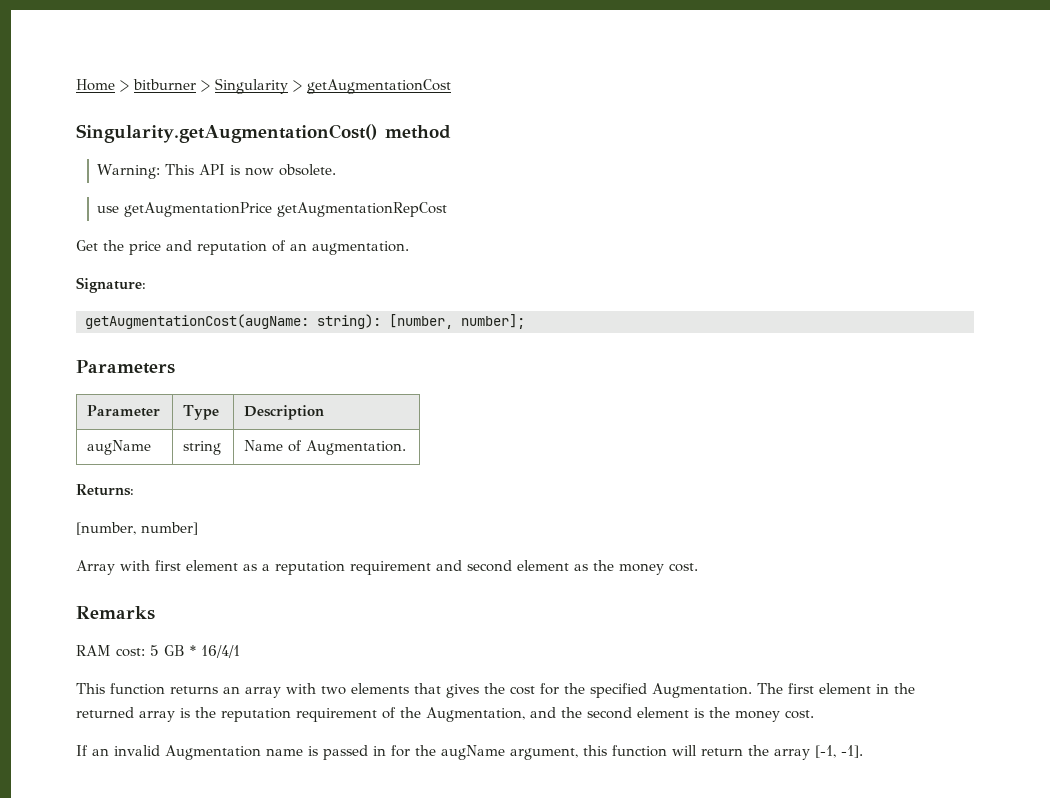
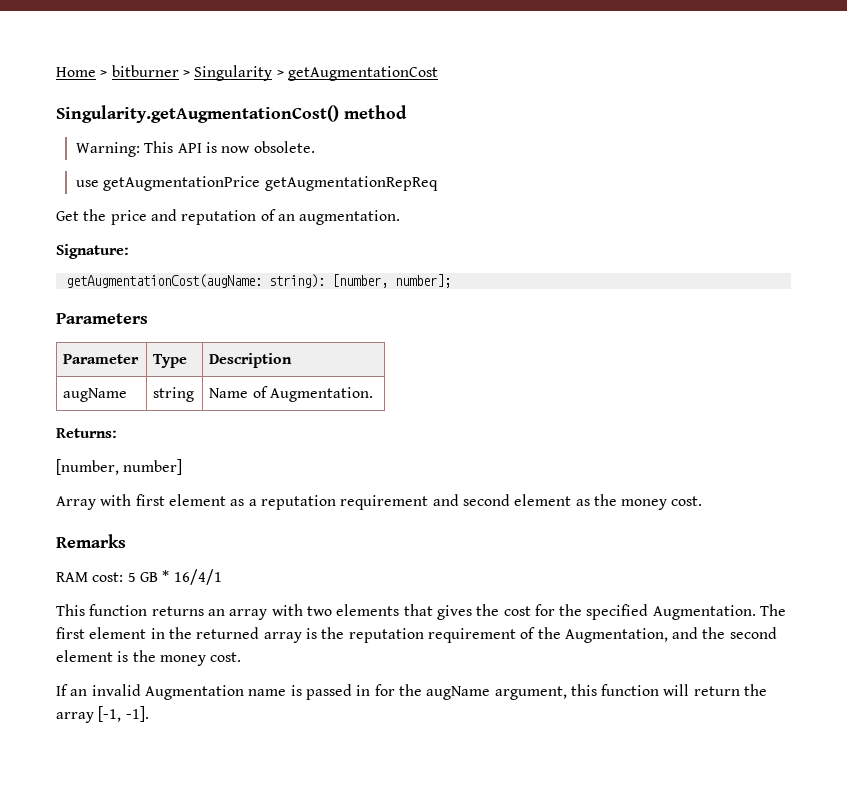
[277,202,448,217] getAugmentationRepCost -> [264,176,438,191] getAugmentationRepReq

